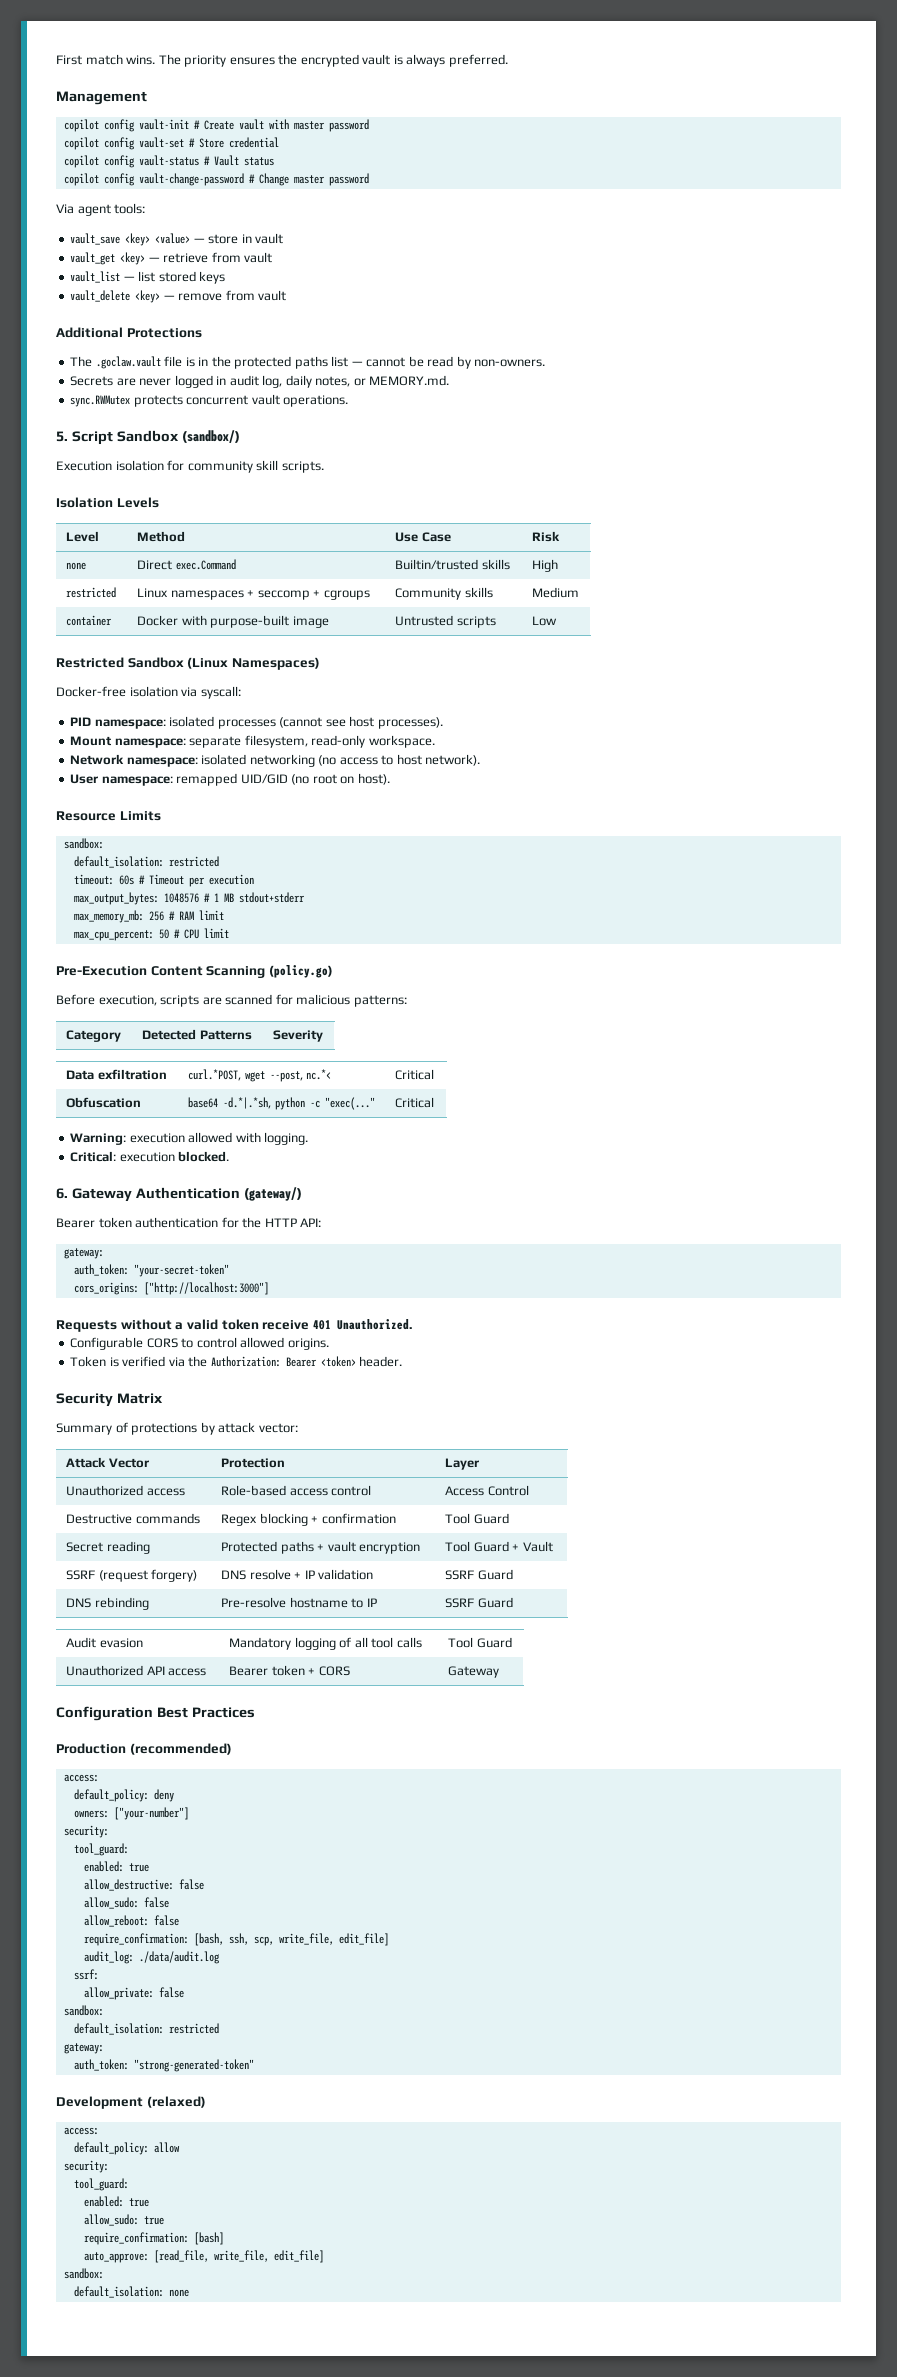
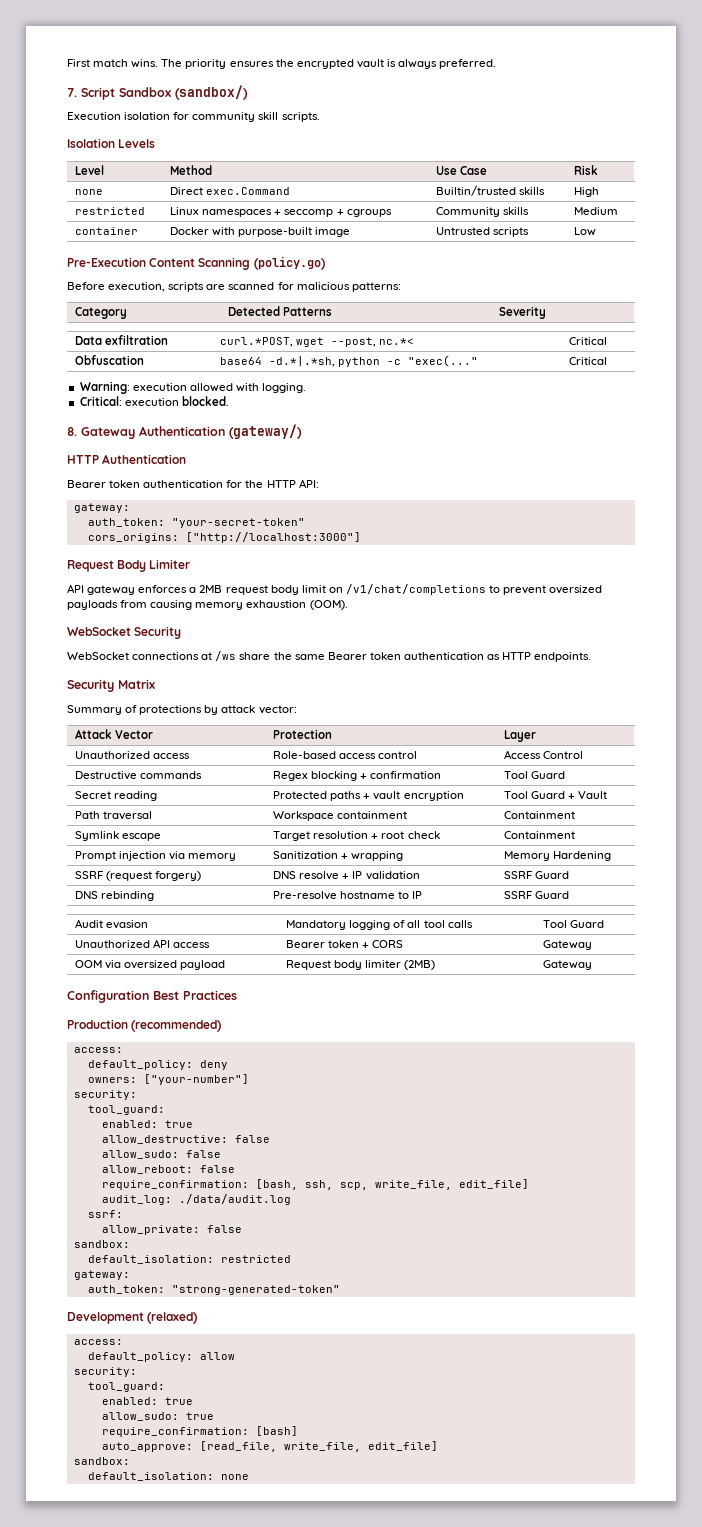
[56,91,147,105] [63,119,369,132] [63,137,279,150] [63,155,274,168] [63,173,369,186] [56,203,146,216] [70,233,284,246] [70,252,273,265] [70,271,226,284] [70,290,287,303] [56,327,202,338] [70,356,546,369] [70,375,450,388] [70,394,349,407] [56,431,68,442] Management // copilot config vault-init # Create vault with master password // copilot config vault-set # Store credential // copilot config vault-status # Vault status // copilot config vault-change-password # Change master password // Via agent tools: // vault_save <key> <value> — store in vault // vault_get <key> — retrieve from vault // vault_list — list stored keys // vault_delete <key> — remove from vault // Additional Protections // The .goclaw.vault file is in the protected paths list — cannot be read by non-owners. // Secrets are never logged in audit log, daily notes, or MEMORY.md. // sync.RWMutex protects concurrent vault operations. // 5. -> [67,88,77,97] 7.
[56,657,320,670] [56,686,241,699] [70,716,443,729] [70,735,435,748] [70,754,481,767] [70,773,390,786] [56,811,161,821] [63,838,104,849] [73,856,219,868] [73,874,254,887] [73,892,305,905] [73,910,224,923] [73,928,229,941] // Restricted Sandbox (Linux Namespaces) // Docker-free isolation via syscall: // PID namespace: isolated processes (cannot see host processes). // Mount namespace: separate filesystem, read-only workspace. // Network namespace: isolated networking (no access to host network). // User namespace: remapped UID/GID (no root on host). // Resource Limits // sandbox: // default_isolation: restricted // timeout: 60s # Timeout per execution // max_output_bytes: 1048576 # 1 MB stdout+stderr // max_memory_mb: 256 # RAM limit // max_cpu_percent: 50 # CPU limit -> (597, 231) none
[56,1188,68,1199] 6. -> [67,427,77,436] 8.
(302, 1194) none -> [67,454,187,464] // HTTP Authentication
[56,1319,412,1332] [70,1337,329,1350] [70,1356,403,1367] Requests without a valid token receive 401 Unauthorized. // Configurable CORS to control allowed origins. // Token is verified via the Authorization: Bearer <token> header. -> [67,559,191,572] [67,584,603,595] [67,600,348,610] [67,626,182,639] [67,651,592,662] Request Body Limiter // API gateway enforces a 2MB request body limit on /v1/chat/completions to prevent oversized payloads from causing memory exhaustion (OOM). // WebSocket Security // WebSocket connections at /ws share the same Bearer token authentication as HTTP endpoints.
(553, 1546) none -> [75,811,153,820] [273,811,408,821] [504,811,576,819] [75,831,162,841] [273,831,440,841] [504,831,576,839] [75,851,237,861] [273,851,404,861] [504,851,612,861] // Path traversal | Workspace containment | Containment // Symlink escape | Target resolution + root check | Containment // Prompt injection via memory | Sanitization + wrapping | Memory Hardening
(500, 1672) none -> [75,960,226,970] [286,960,436,970] [543,960,593,970] // OOM via oversized payload | Request body limiter (2MB) | Gateway

